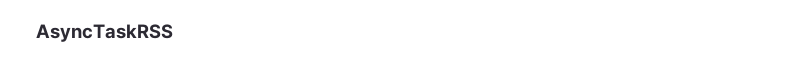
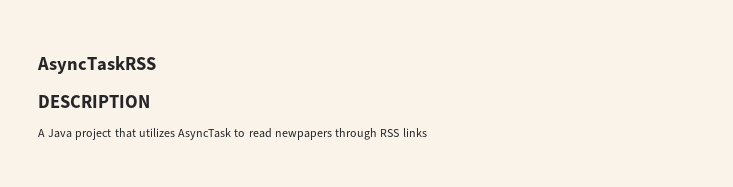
(173, 33) none -> [38,95,150,108] [38,128,427,140] // DESCRIPTION // A Java project that utilizes AsyncTask to read newpapers through RSS links

